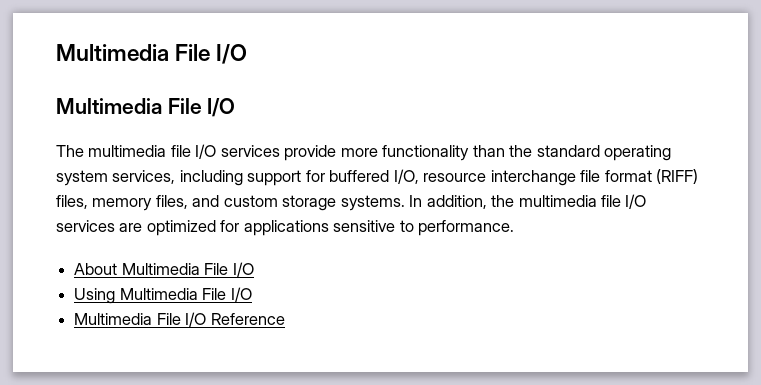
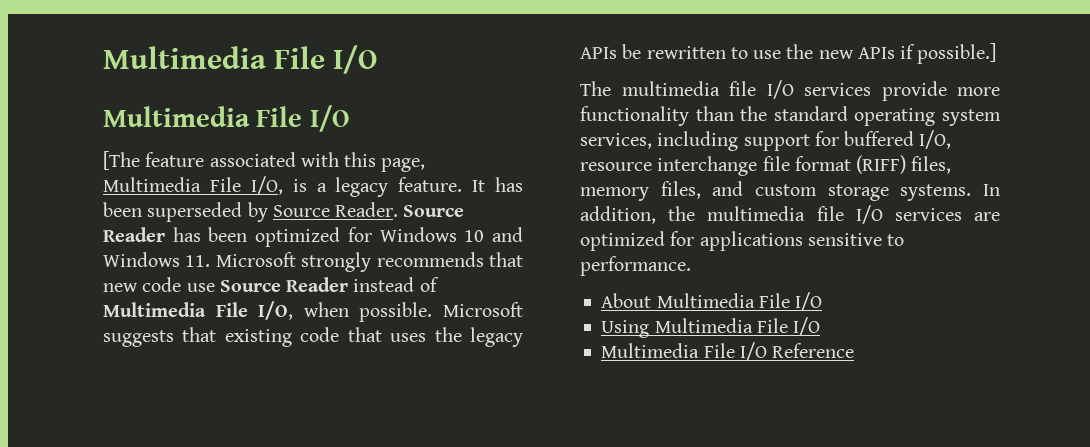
[56,44,248,64] [56,98,236,117] Multimedia File I/O // Multimedia File I/O -> [103,45,379,74] [103,105,350,132] [103,151,426,172] [103,176,523,197] [103,202,465,222] [103,227,523,247] [103,252,523,272] [103,277,439,292] [103,301,523,322] [103,327,523,347] [580,43,997,64] Multimedia File I/O // Multimedia File I/O // [The feature associated with this page, Multimedia File I/O, is a legacy feature. It has been superseded by Source Reader. Source Reader has been optimized for Windows 10 and Windows 11. Microsoft strongly recommends that new code use Source Reader instead of Multimedia File I/O, when possible. Microsoft suggests that existing code that uses the legacy APIs be rewritten to use the new APIs if possible.]

